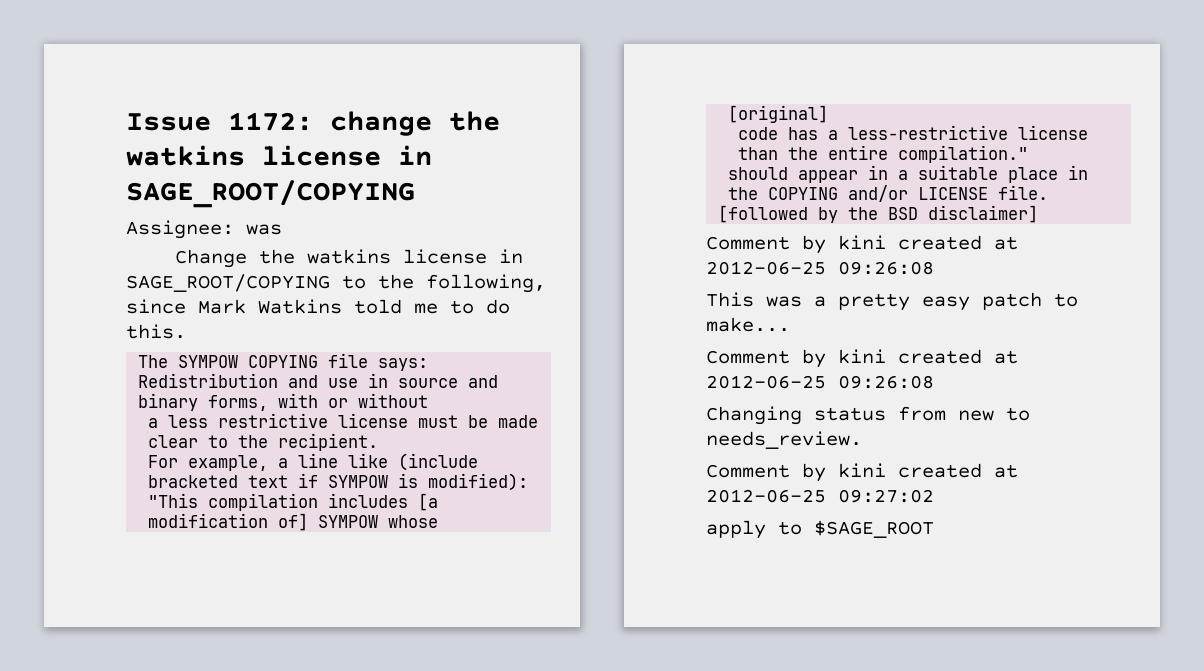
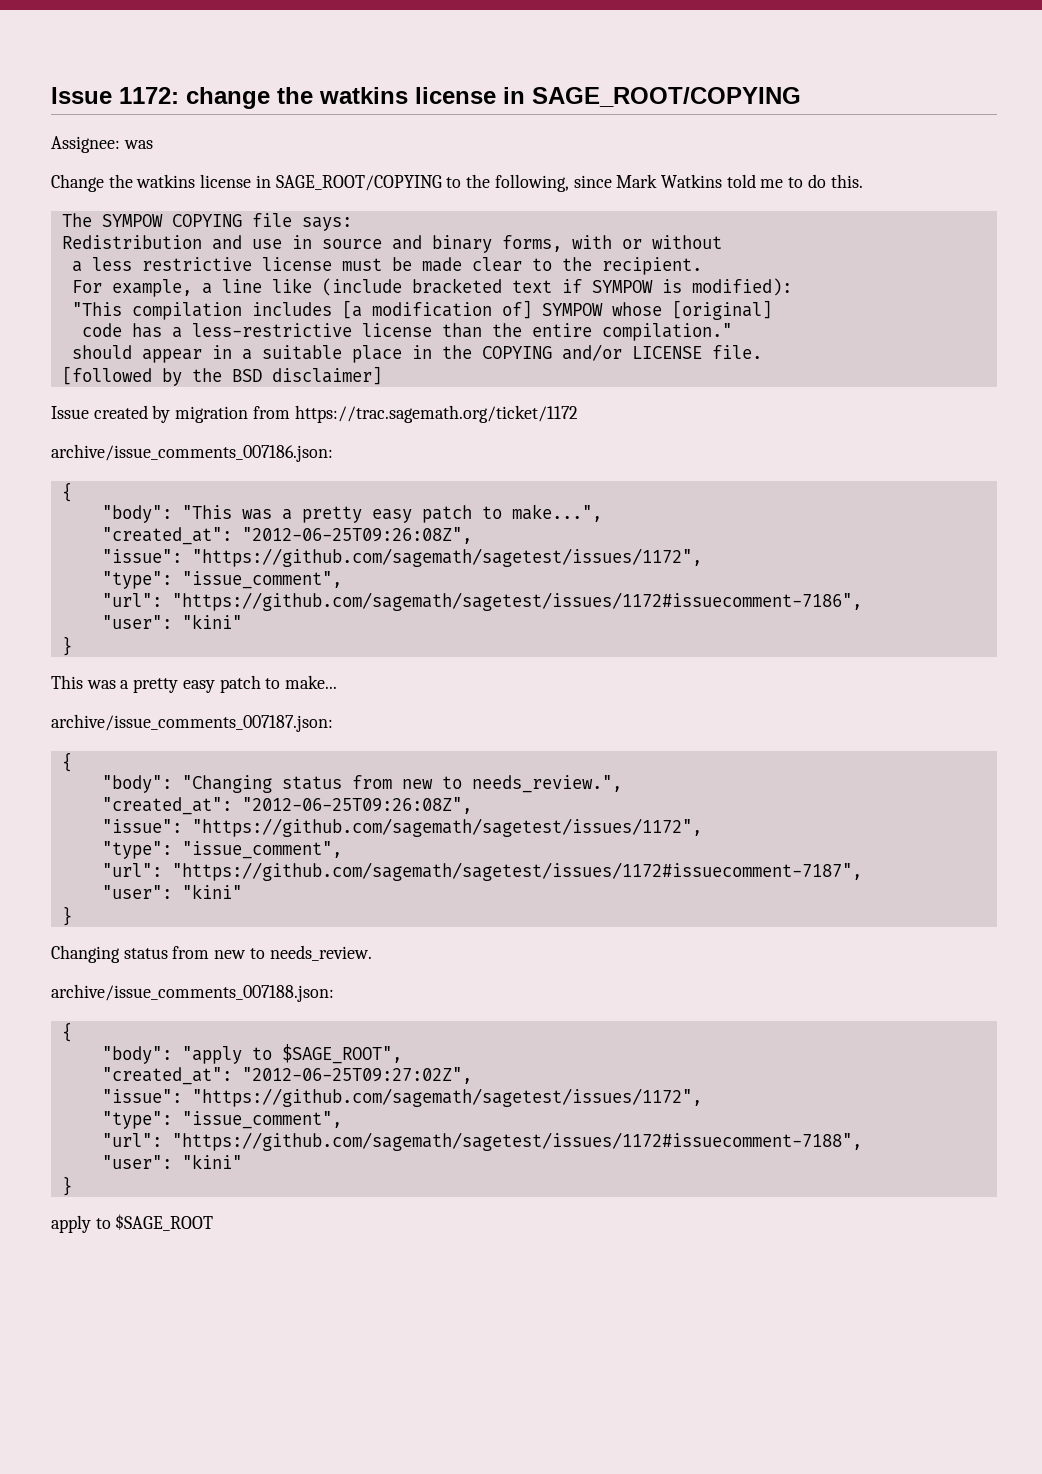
[706,235,1018,254] [706,261,934,275] Comment by kini created at 2012-06-25 09:26:08 -> [51,405,578,423] [51,444,333,462] [61,482,72,502] [101,504,602,523] [101,527,472,545] [101,548,702,567] [101,571,342,589] [101,592,862,611] [101,614,242,629] [61,636,72,656] Issue created by migration from https://trac.sagemath.org/ticket/1172 // archive/issue_comments_007186.json: // { // "body": "This was a pretty easy patch to make...", // "created_at": "2012-06-25T09:26:08Z", // "issue": "https://github.com/sagemath/sagetest/issues/1172", // "type": "issue_comment", // "url": "https://github.com/sagemath/sagetest/issues/1172#issuecomment-7186", // "user": "kini" // }
[706,349,1018,368] [706,375,934,389] Comment by kini created at 2012-06-25 09:26:08 -> [51,714,333,732] [61,752,72,772] [101,775,622,793] [101,797,472,815] [101,818,702,837] [101,841,342,859] [101,862,862,881] [101,884,242,899] [61,906,72,926] archive/issue_comments_007187.json: // { // "body": "Changing status from new to needs_review.", // "created_at": "2012-06-25T09:26:08Z", // "issue": "https://github.com/sagemath/sagetest/issues/1172", // "type": "issue_comment", // "url": "https://github.com/sagemath/sagetest/issues/1172#issuecomment-7187", // "user": "kini" // }
[706,463,1018,482] [706,489,934,503] Comment by kini created at 2012-06-25 09:27:02 -> [51,984,334,1002] [61,1022,72,1042] [101,1044,402,1064] [101,1067,472,1085] [101,1088,702,1107] [101,1111,342,1129] [101,1132,862,1151] [101,1154,242,1169] [61,1176,72,1196] archive/issue_comments_007188.json: // { // "body": "apply to $SAGE_ROOT", // "created_at": "2012-06-25T09:27:02Z", // "issue": "https://github.com/sagemath/sagetest/issues/1172", // "type": "issue_comment", // "url": "https://github.com/sagemath/sagetest/issues/1172#issuecomment-7188", // "user": "kini" // }

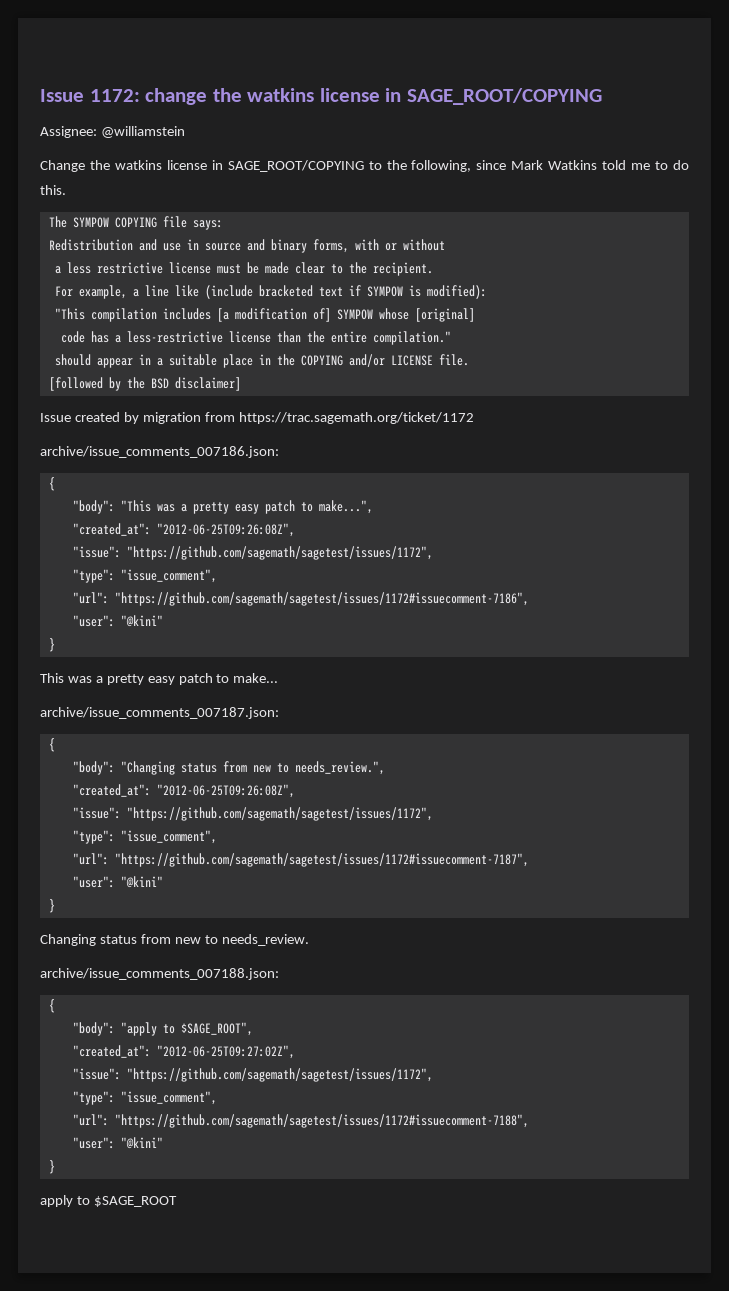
[123,140,153,149] was -> [100,126,185,138] @williamstein
[181,614,242,629] "kini" -> [120,615,163,627] "@kini"
[181,884,242,899] "kini" -> [120,876,163,888] "@kini"
[181,1154,242,1169] "kini" -> [120,1137,163,1149] "@kini"

